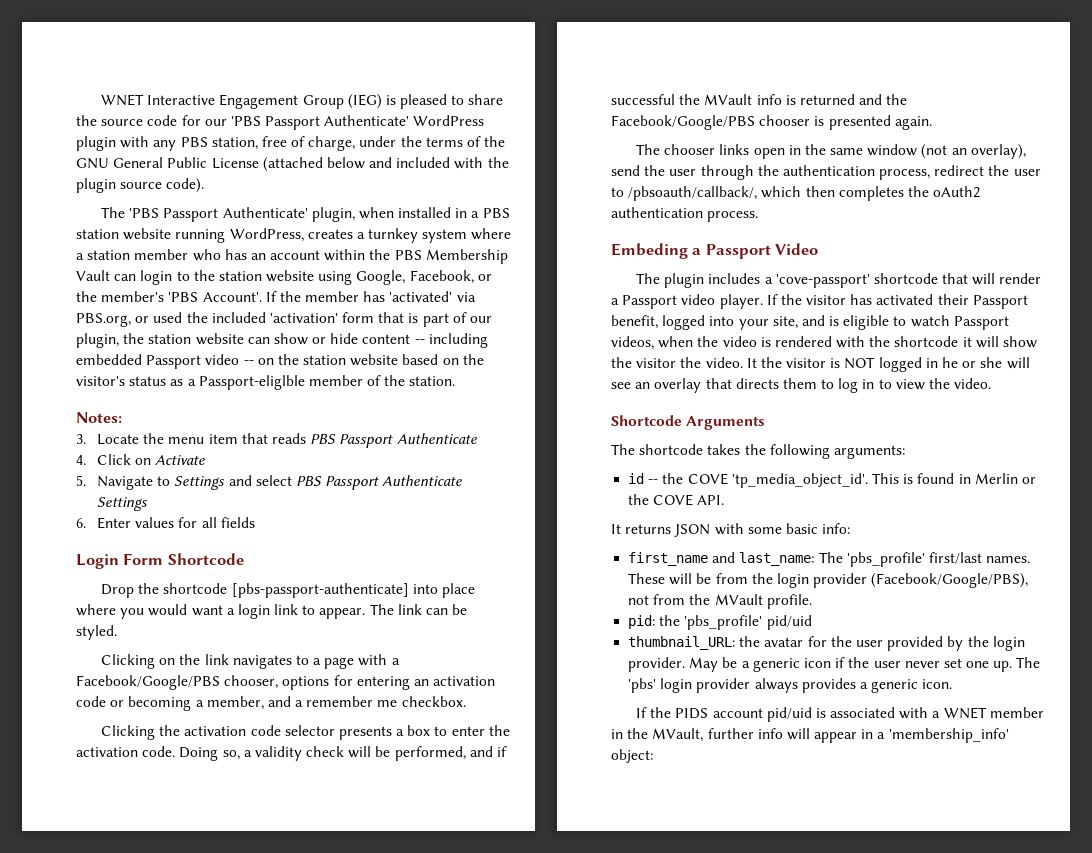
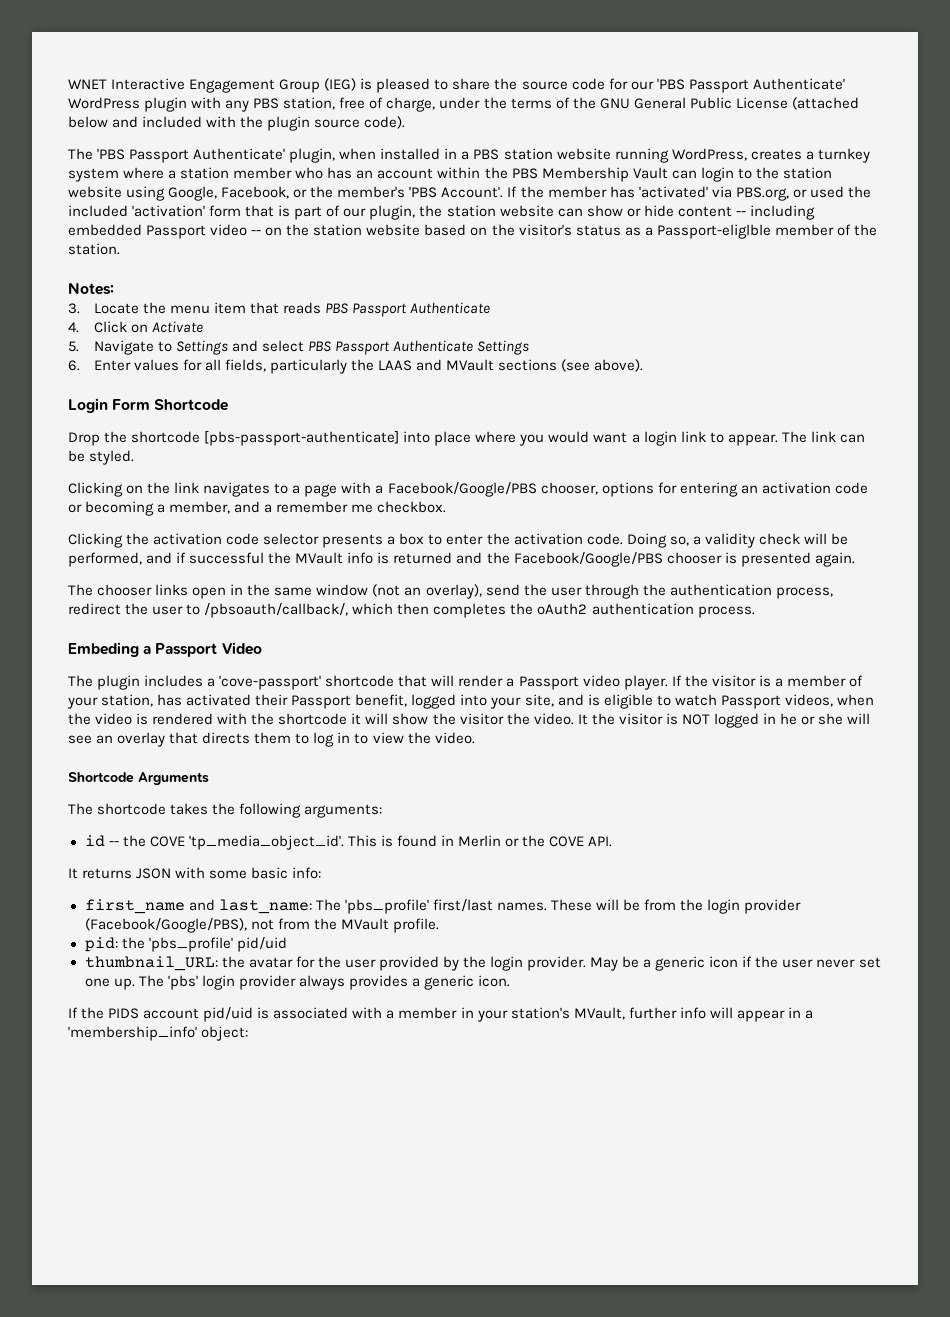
[220,517,255,528] fields -> [224,359,644,374] fields, particularly the LAAS and MVault sections (see above).
(847, 300) none -> [758,675,863,687] [67,694,154,709] is a member of your station,
[943,707,987,719] WNET -> (395, 1014) none
[627,728,649,739] the -> [476,1007,570,1022] your station's

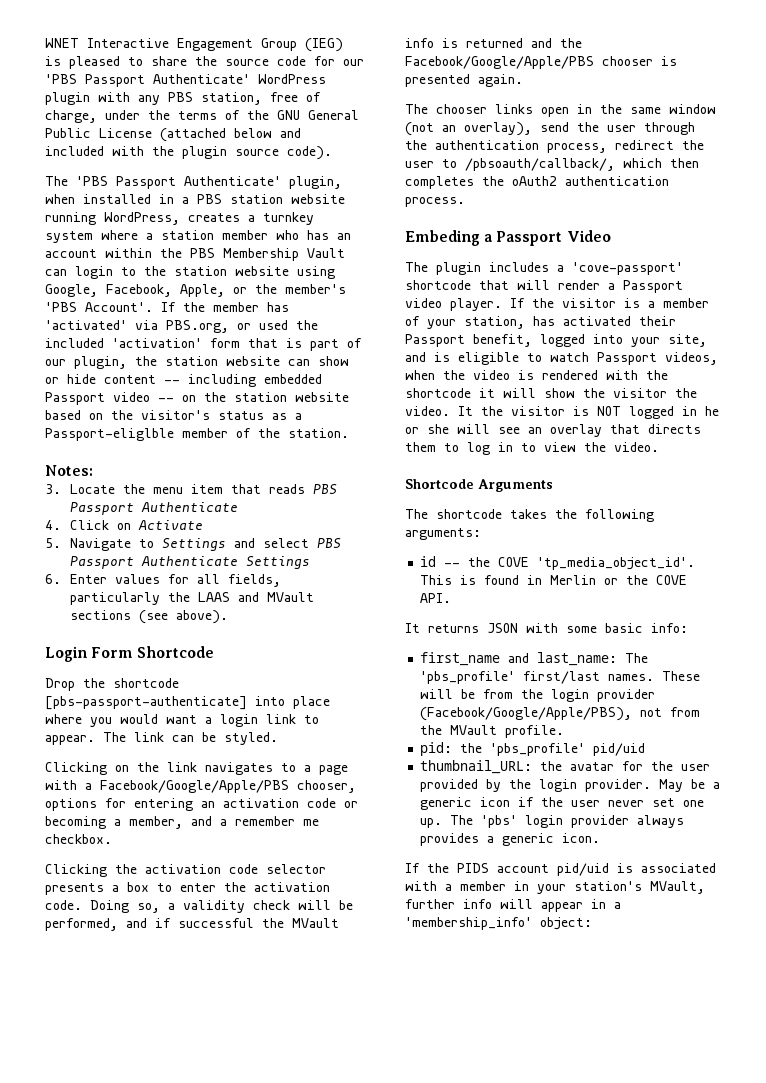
(290, 192) none -> [180,284,225,297] Apple,
[387,482,537,497] Facebook/Google/PBS -> [100,780,289,793] Facebook/Google/Apple/PBS
[513,552,663,567] Facebook/Google/PBS -> [405,56,594,69] Facebook/Google/Apple/PBS
[84,918,247,933] (Facebook/Google/PBS), -> [420,707,633,721] (Facebook/Google/Apple/PBS),

